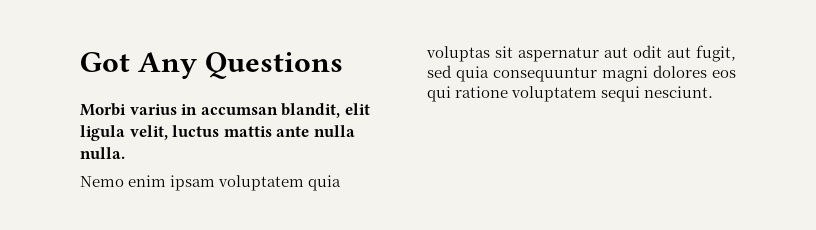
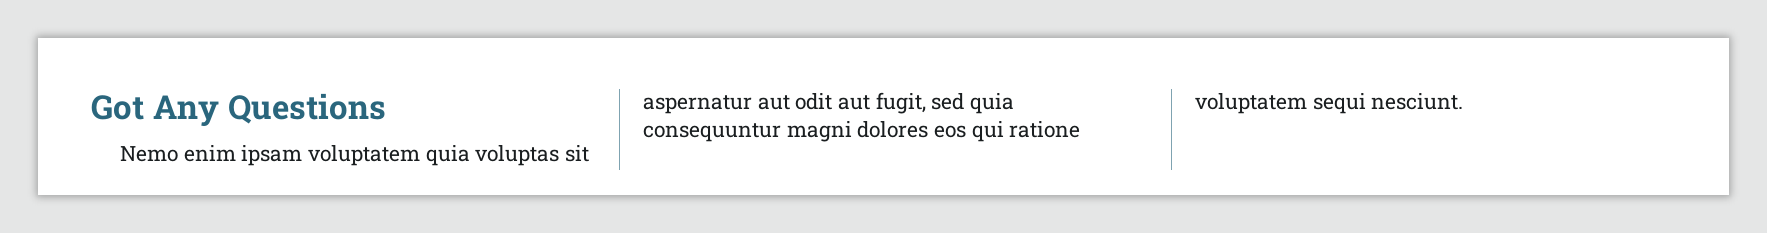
[80,103,370,118] [80,125,355,141] [80,147,125,159] // Morbi varius in accumsan blandit, elit ligula velit, luctus mattis ante nulla nulla. -> (386, 108) none

